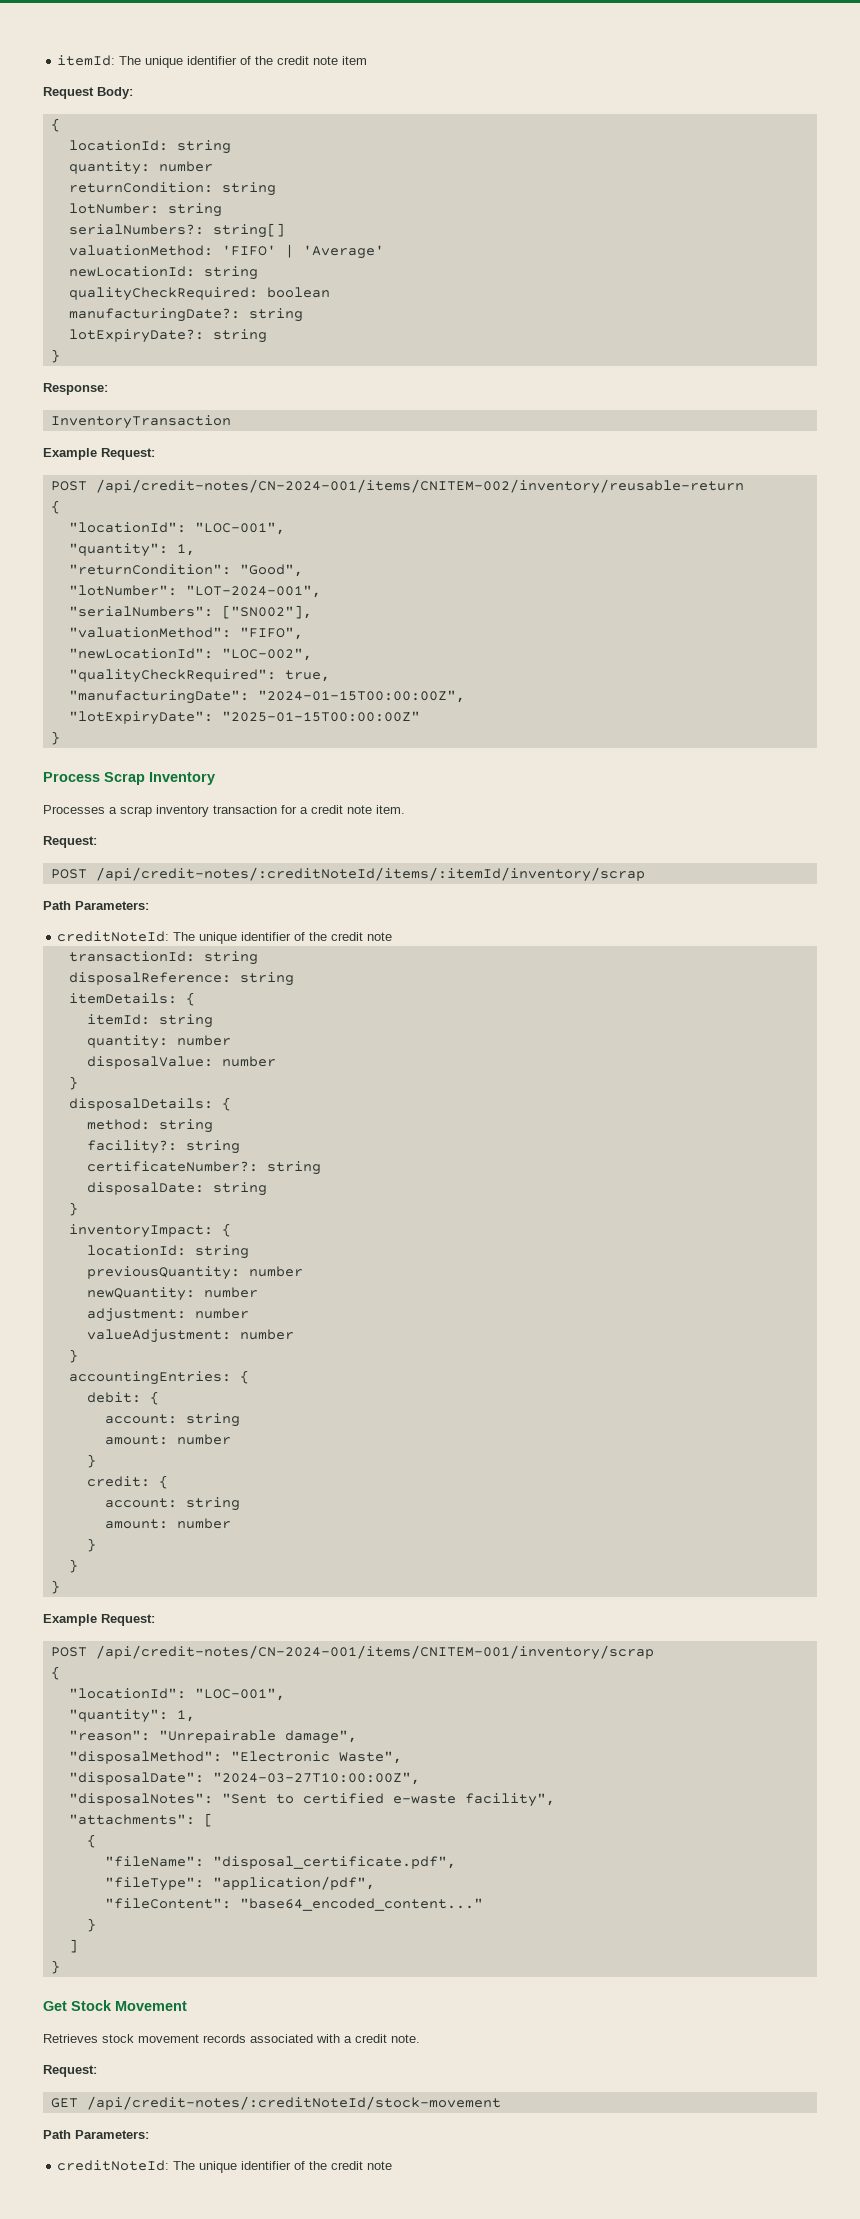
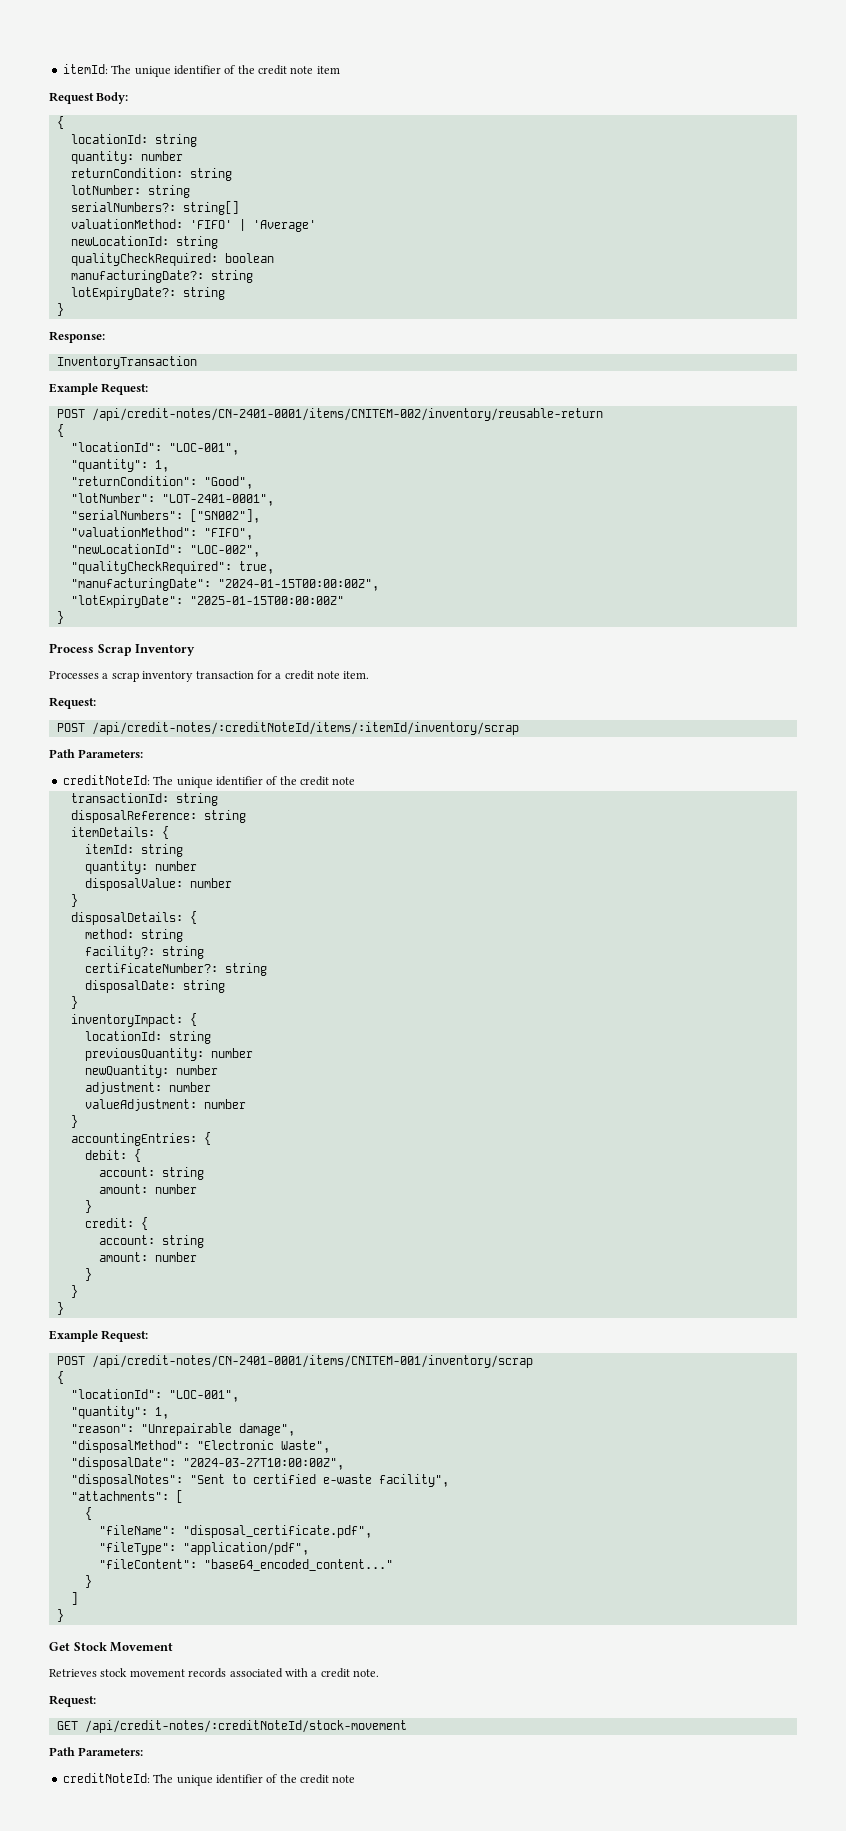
[95,479,744,494] /api/credit-notes/CN-2024-001/items/CNITEM-002/inventory/reusable-return -> [91,408,603,421] /api/credit-notes/CN-2401-0001/items/CNITEM-002/inventory/reusable-return
[185,585,321,598] "LOT-2024-001", -> [161,494,274,506] "LOT-2401-0001",
[95,1645,654,1660] /api/credit-notes/CN-2024-001/items/CNITEM-001/inventory/scrap -> [91,1355,533,1368] /api/credit-notes/CN-2401-0001/items/CNITEM-001/inventory/scrap

